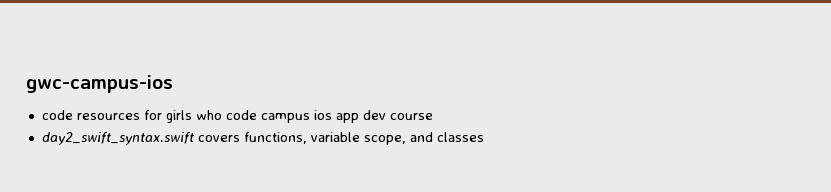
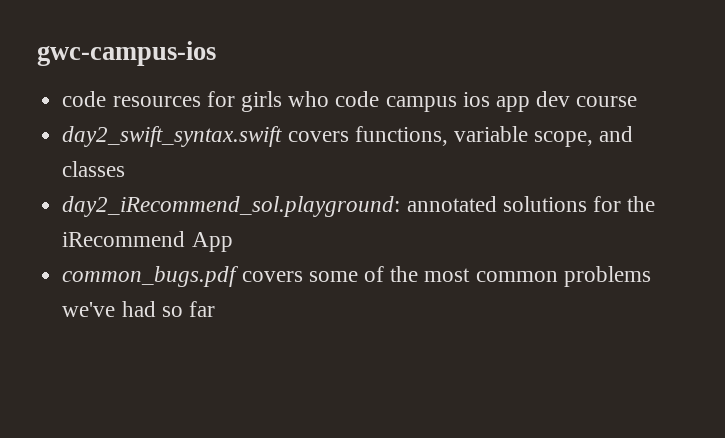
(484, 137) none -> [62,196,656,217] [62,231,233,252] [62,266,651,287] [62,301,215,317] // day2_iRecommend_sol.playground: annotated solutions for the iRecommend App // common_bugs.pdf covers some of the most common problems we've had so far

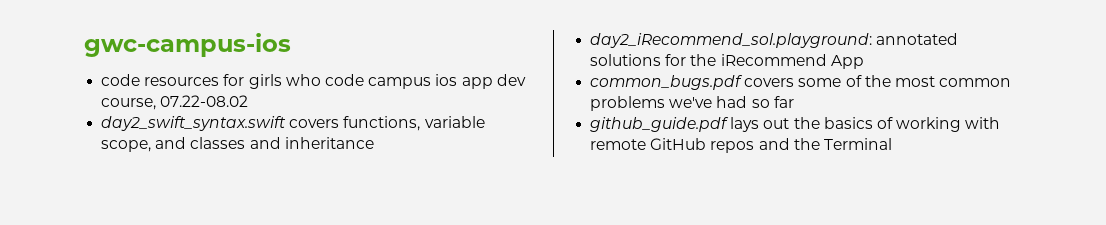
[576,96,638,107] course -> [101,95,249,110] course, 07.22-08.02
(126, 169) none -> [249,137,374,149] and inheritance
(215, 309) none -> [590,117,1001,132] [590,138,892,153] // github_guide.pdf lays out the basics of working with remote GitHub repos and the Terminal

